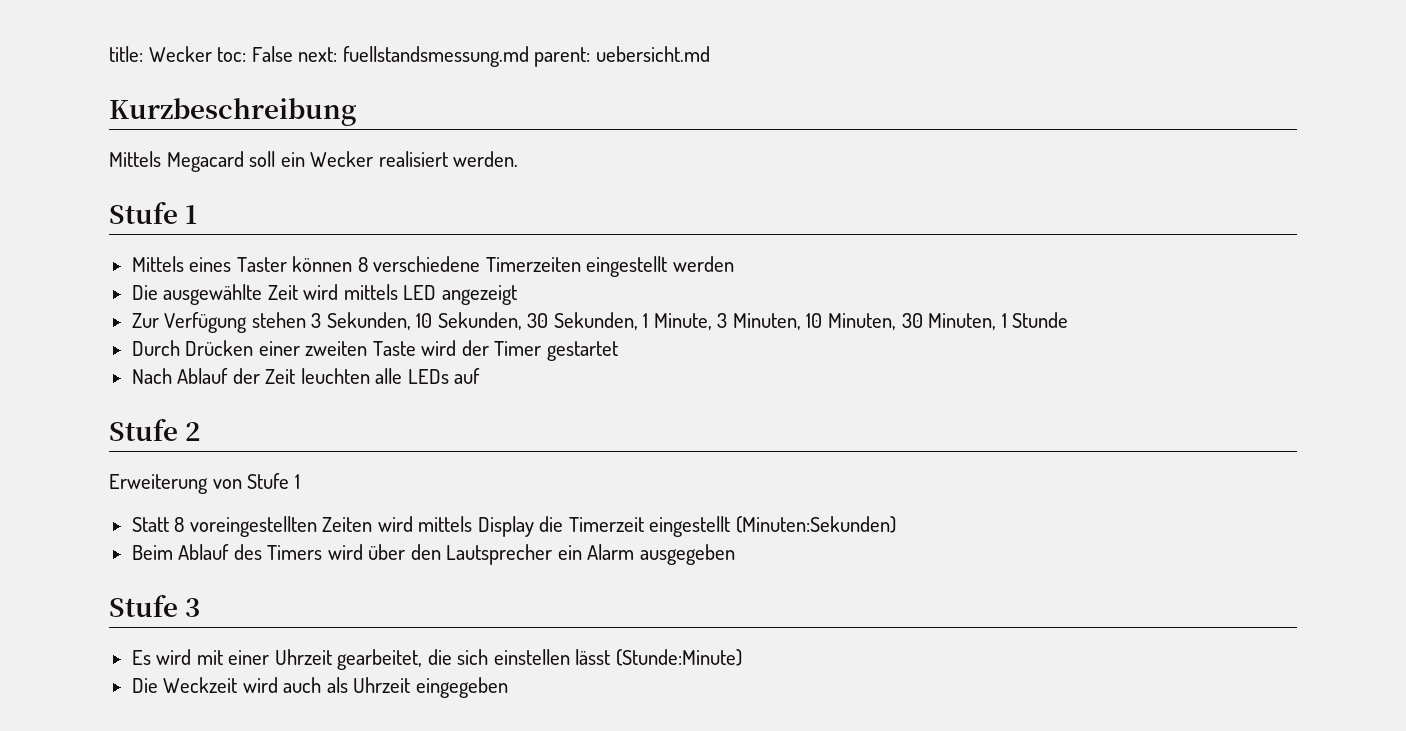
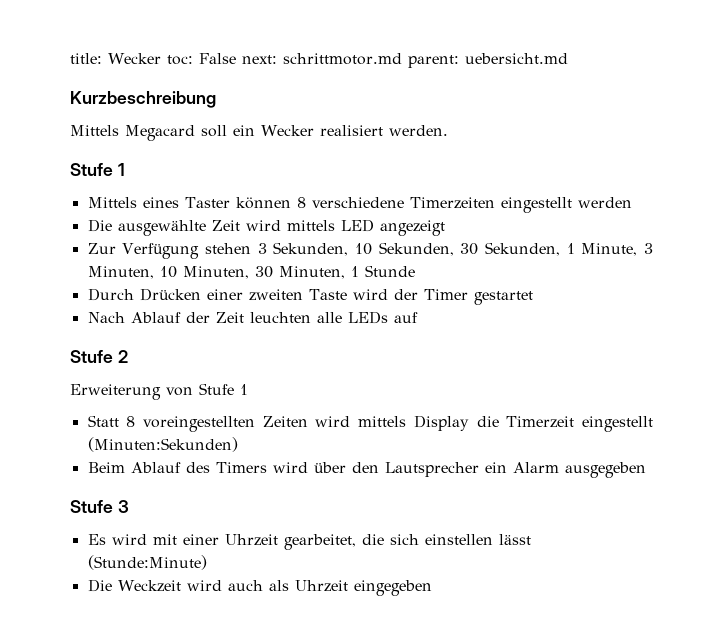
[342,46,529,67] fuellstandsmessung.md -> [282,53,402,65] schrittmotor.md

